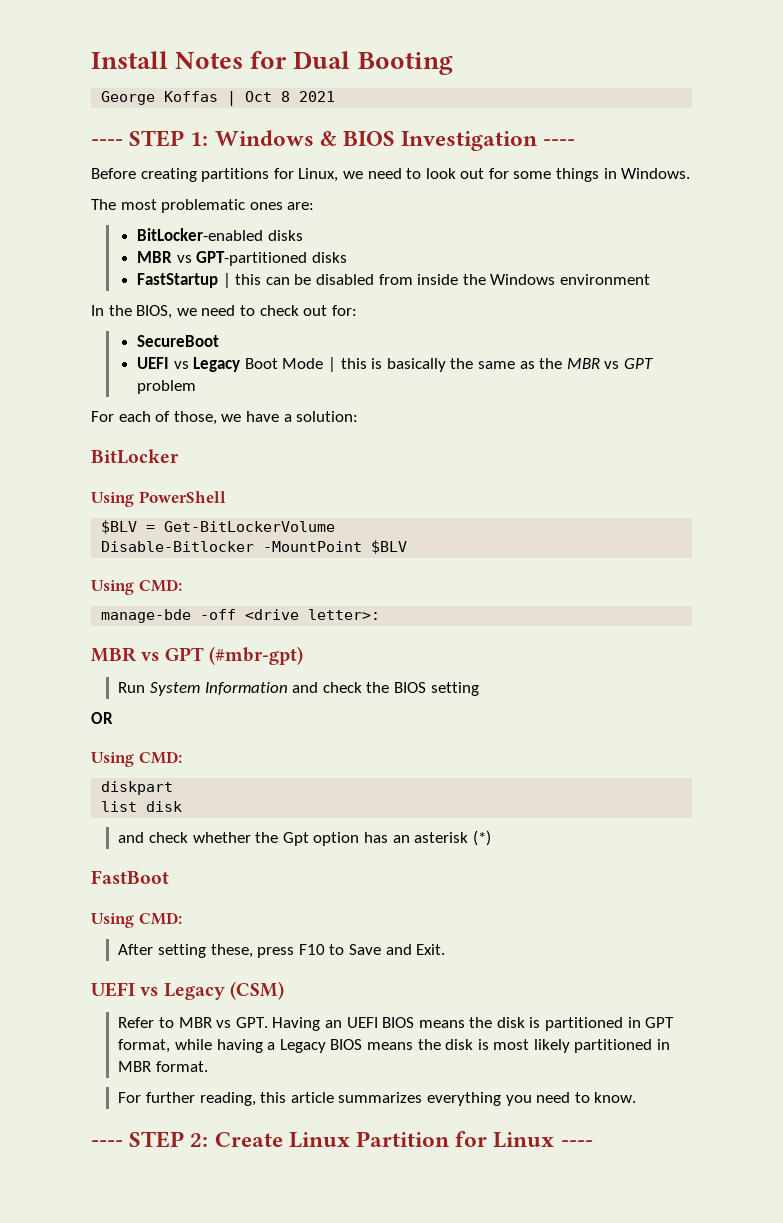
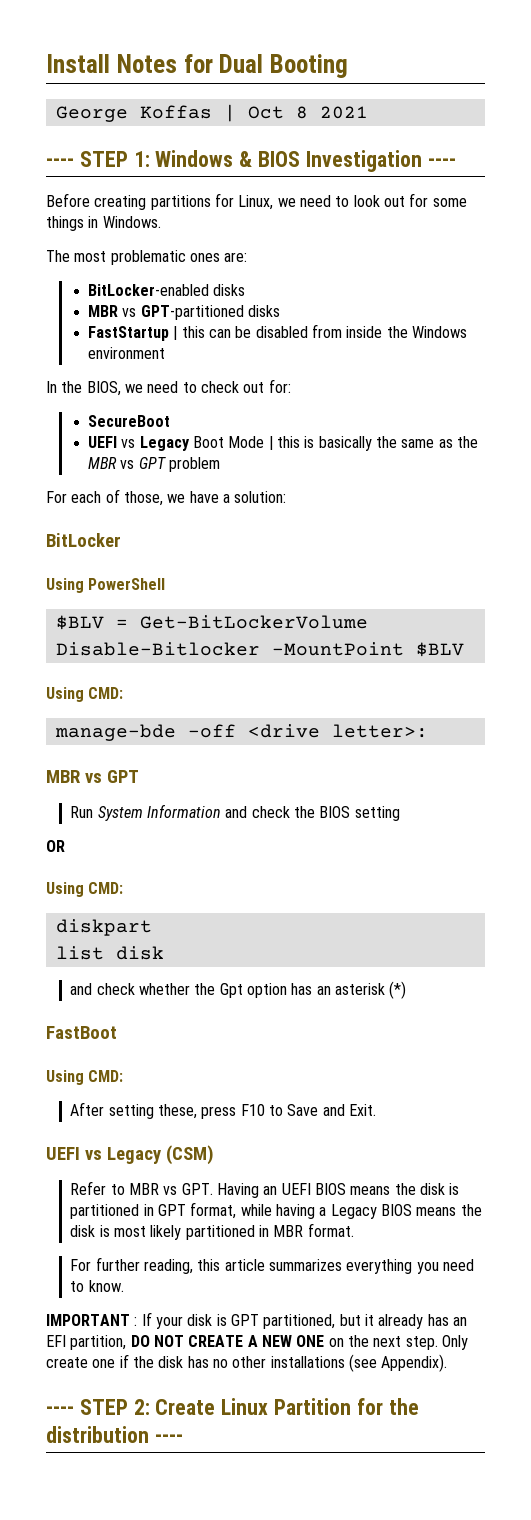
[208,646,303,665] (#mbr-gpt) -> (139, 776) none
(637, 1097) none -> [46,1312,467,1329] [46,1335,468,1350] [46,1354,448,1372] // IMPORTANT : If your disk is GPT partitioned, but it already has an EFI partition, DO NOT CREATE A NEW ONE on the next step. Only create one if the disk has no other installations (see Appendix).
[493,1132,555,1148] Linux -> [388,1398,419,1415] [46,1426,149,1443] the distribution

